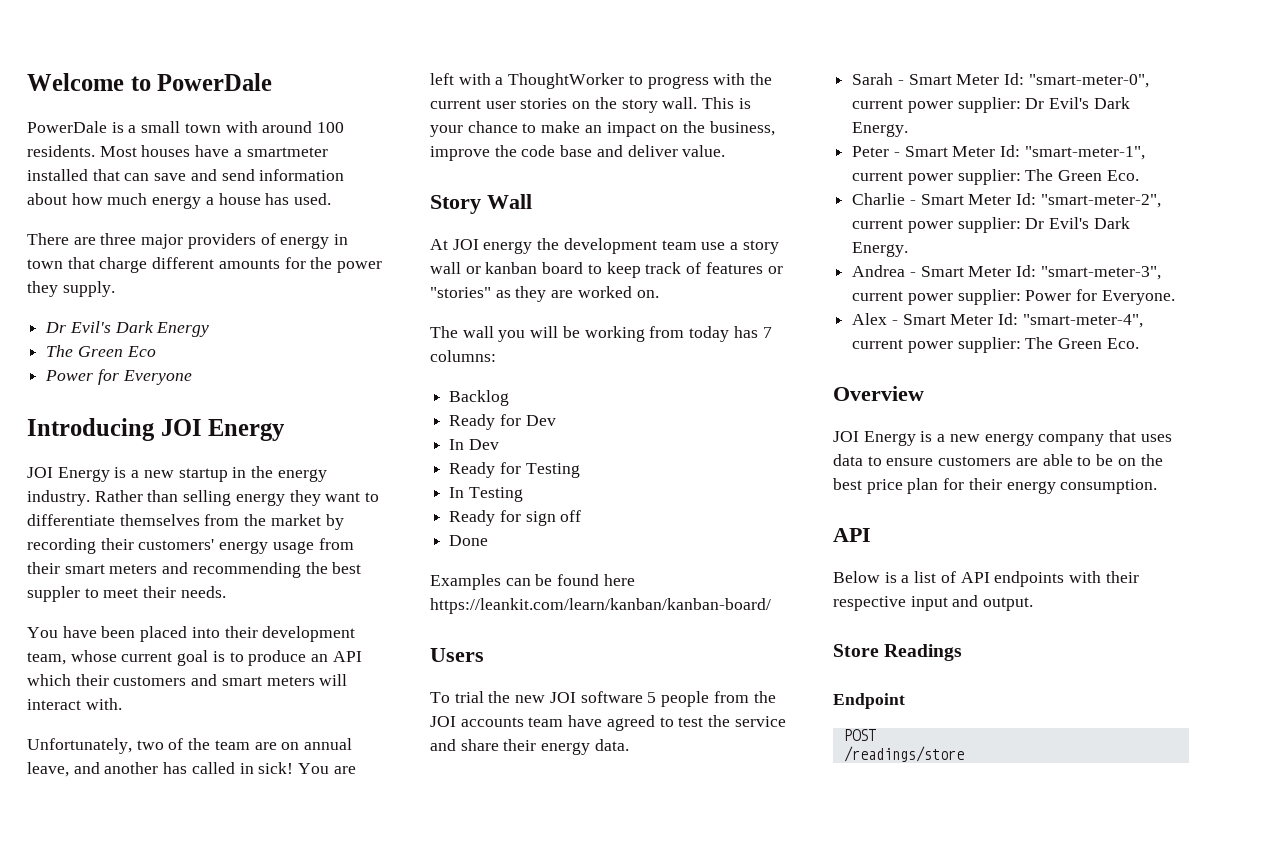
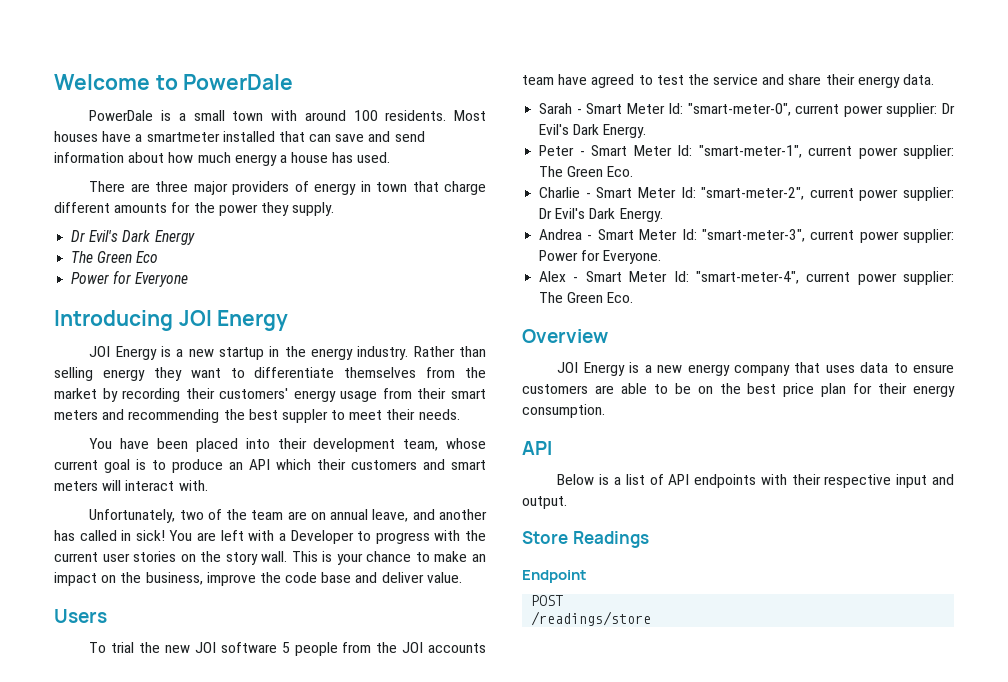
[508,73,625,89] ThoughtWorker -> [290,530,354,544] Developer
[430,194,532,214] [430,238,779,254] [430,262,783,278] [430,286,659,302] [430,326,772,342] [430,350,496,362] [449,390,510,406] [449,414,556,430] [449,439,499,450] [449,462,580,478] [449,487,523,502] [449,510,582,526] [449,535,489,546] [430,574,635,590] [430,598,771,614] // Story Wall // At JOI energy the development team use a story wall or kanban board to keep track of features or "stories" as they are worked on. // The wall you will be working from today has 7 columns: // Backlog // Ready for Dev // In Dev // Ready for Testing // In Testing // Ready for sign off // Done // Examples can be found here https://leankit.com/learn/kanban/kanban-board/ -> (462, 577) none

